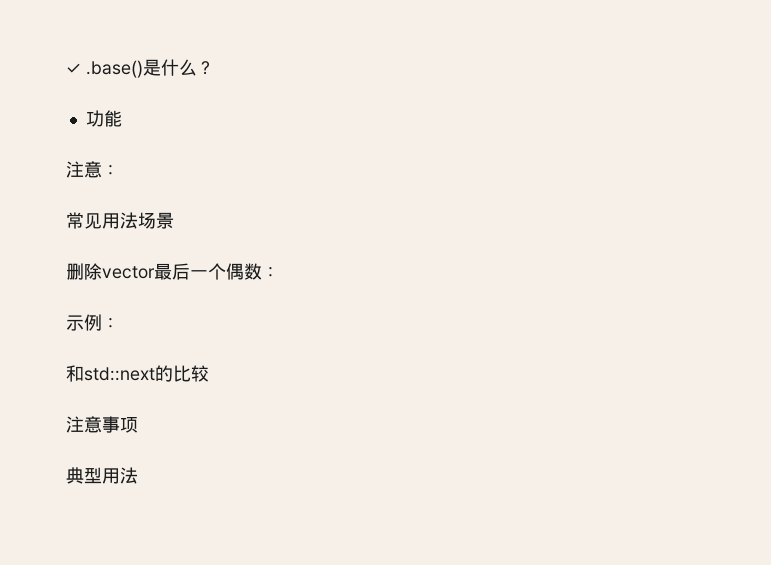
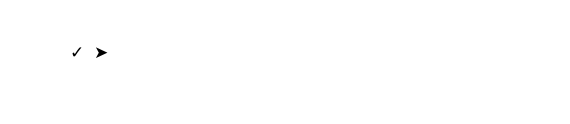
[86,59,214,78] [85,110,122,127] [66,161,119,178] [66,212,174,229] [66,263,279,280] [66,314,119,331] [66,365,209,382] [66,416,138,433] [66,467,138,484] .base()是什么？ // 功能 // 注意： // 常见用法场景 // 删除vector最后一个偶数： // 示例： // 和std::next的比较 // 注意事项 // 典型用法 -> [94,47,108,59] ➤

